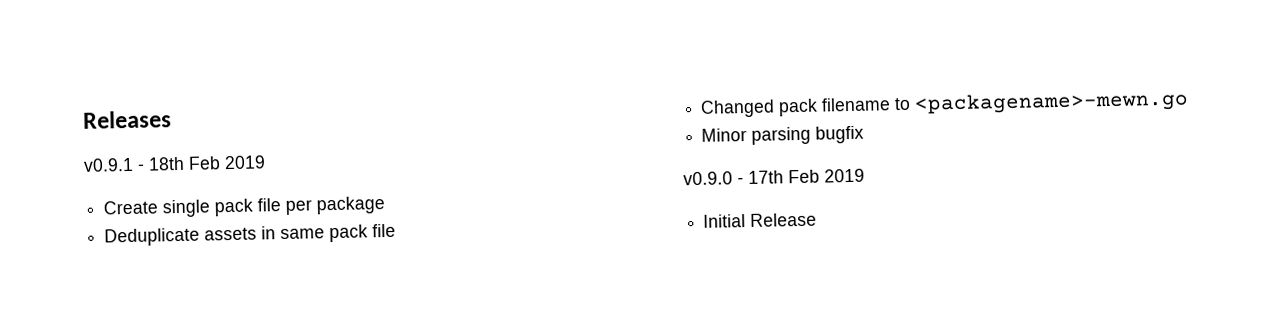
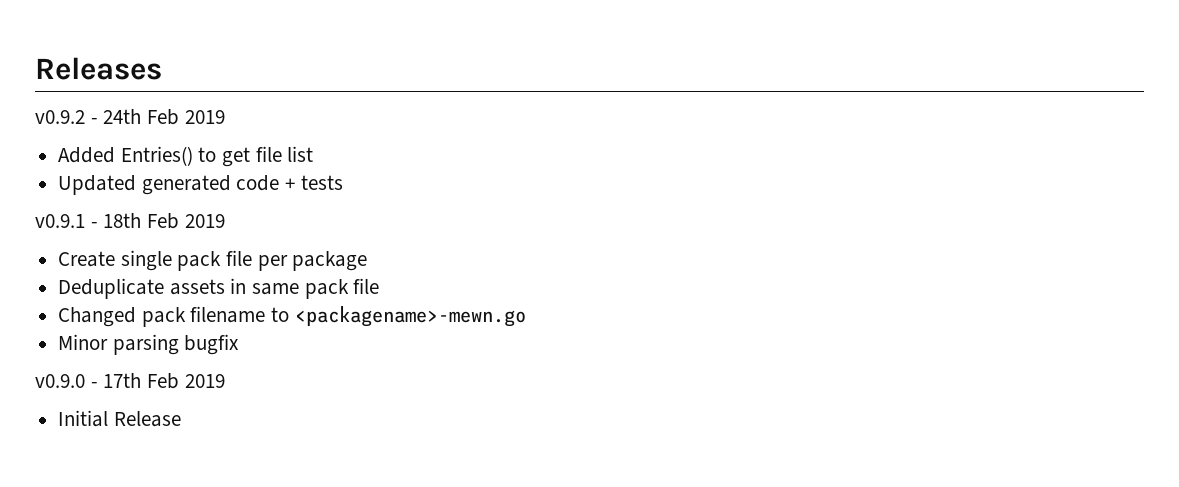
(172, 119) none -> [35,109,225,125] [58,146,314,167] [58,175,343,195] // v0.9.2 - 24th Feb 2019 // Added Entries() to get file list // Updated generated code + tests

